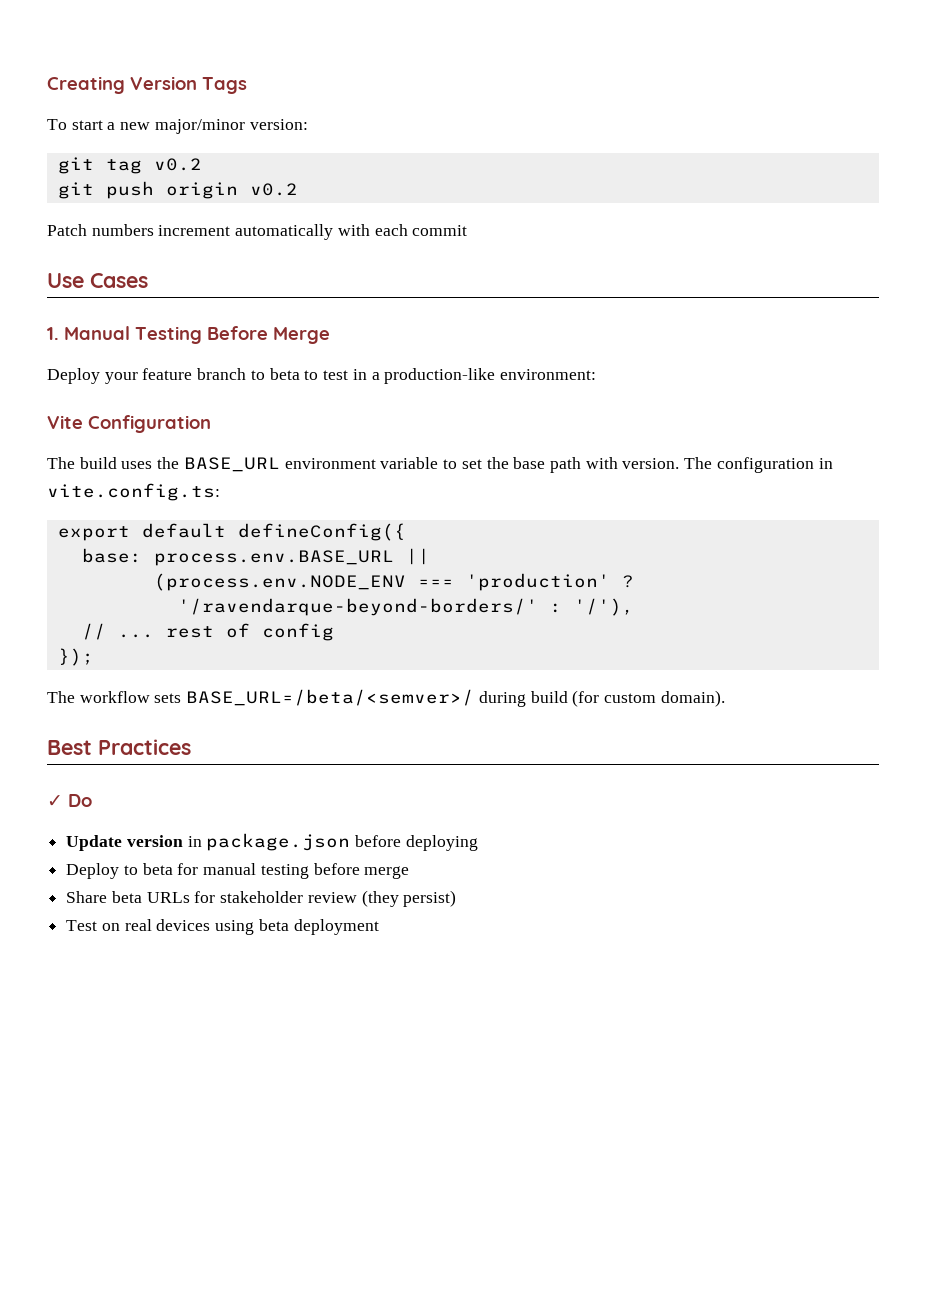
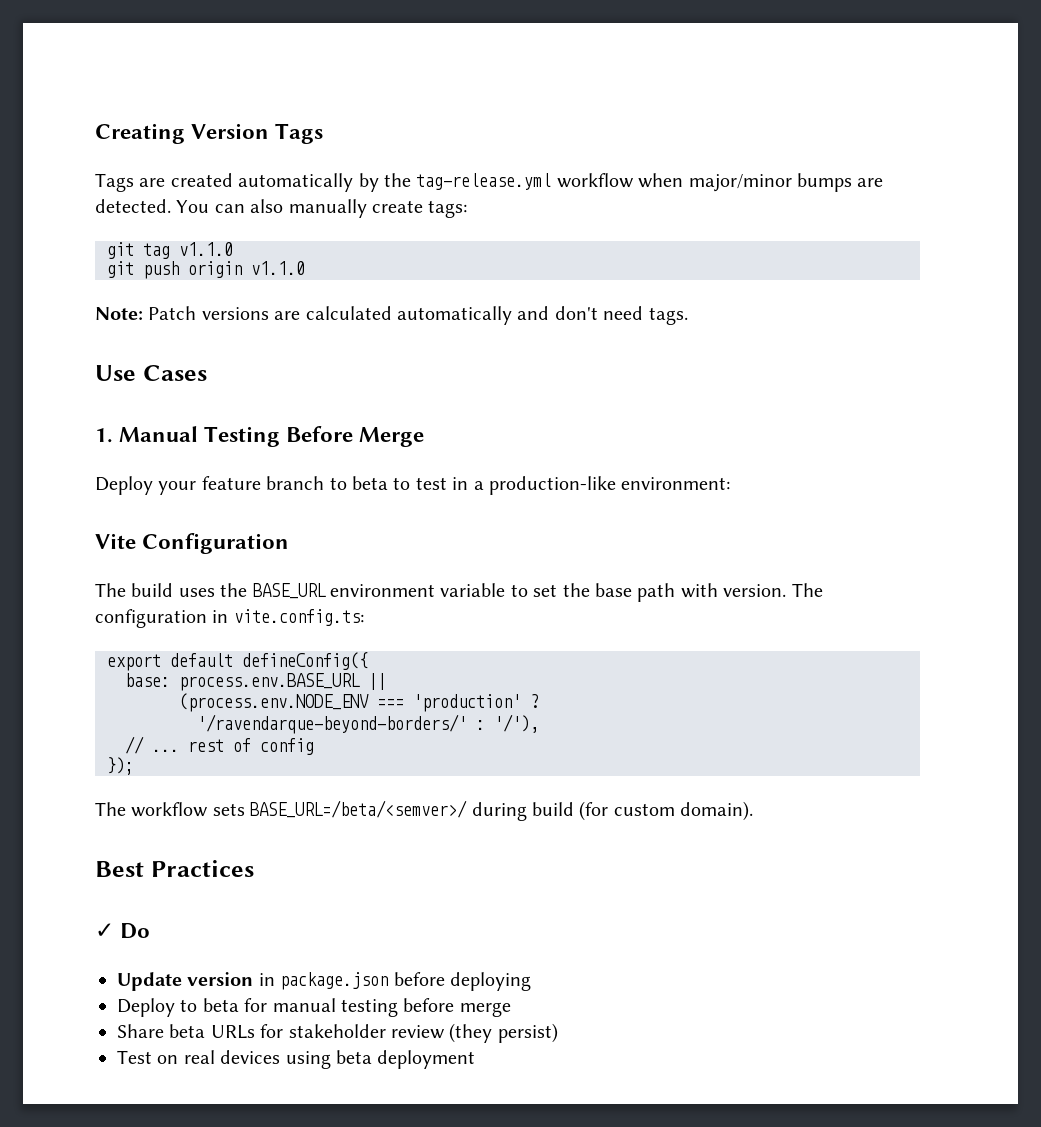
[47,119,308,134] To start a new major/minor version: -> [95,173,884,192] [95,199,468,218] Tags are created automatically by the tag-release.yml workflow when major/minor bumps are detected. You can also manually create tags:
[153,158,202,171] v0.2 -> [179,242,233,256] v1.1.0
[249,183,298,196] [47,224,468,240] v0.2 // Patch numbers increment automatically with each commit -> [251,261,305,275] [95,306,688,325] v1.1.0 // Note: Patch versions are calculated automatically and don't need tags.

